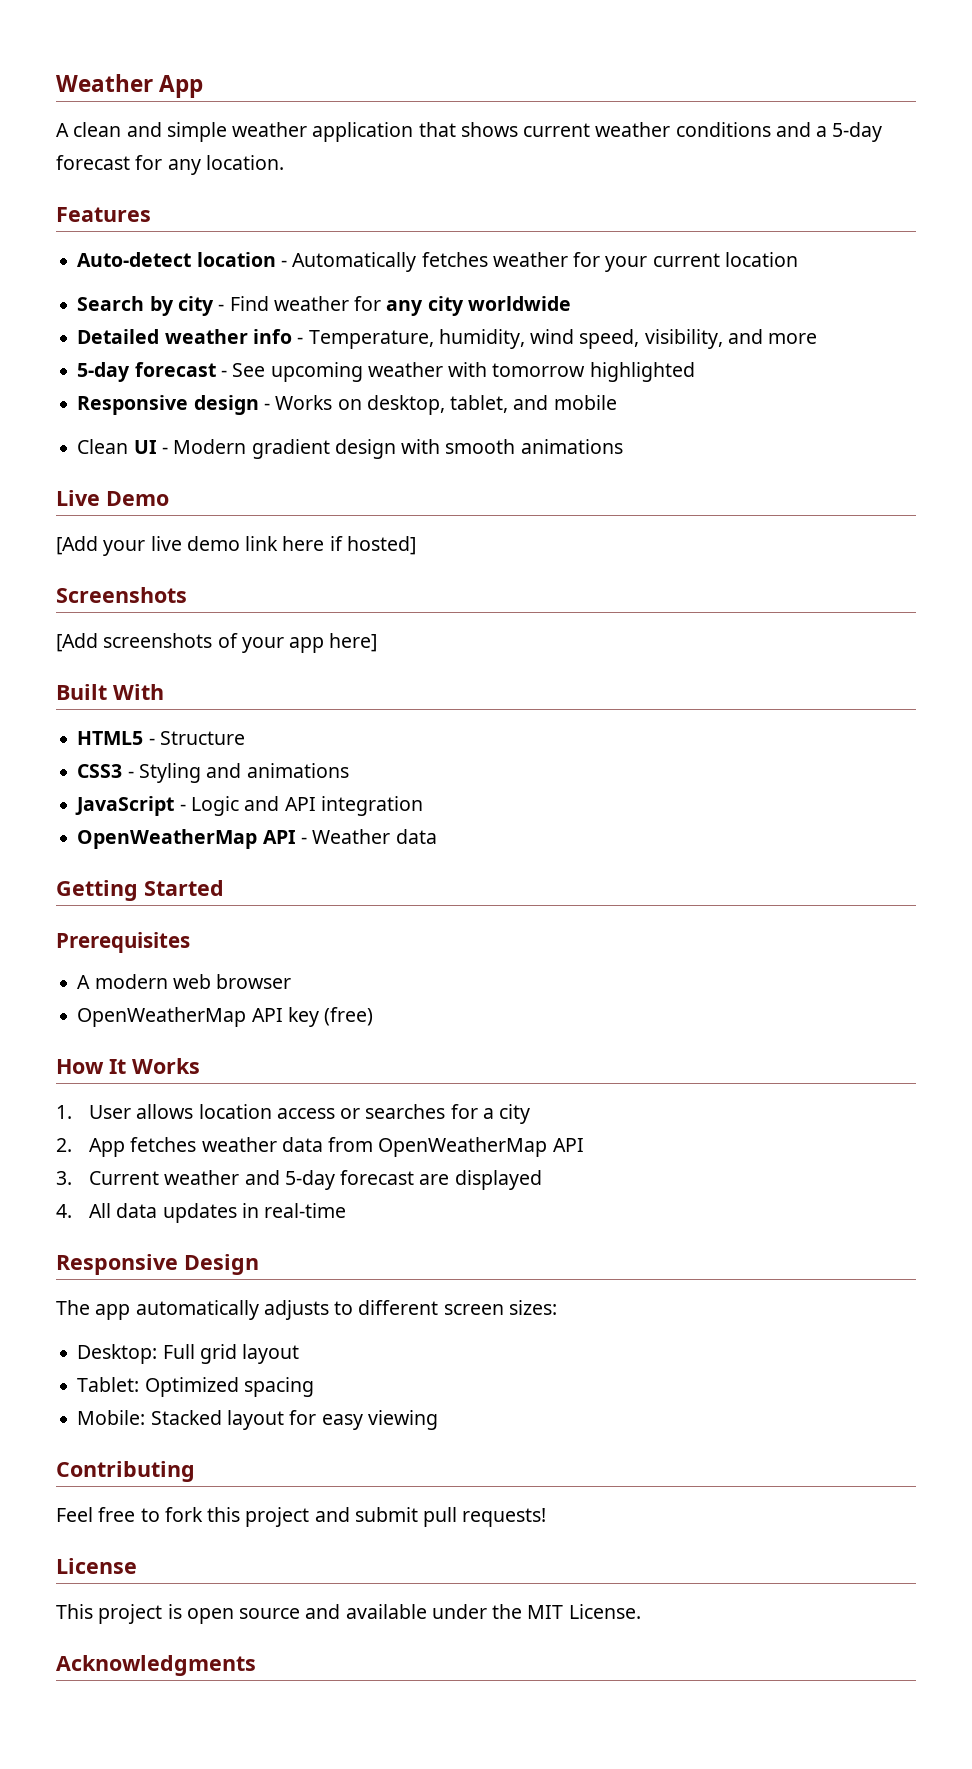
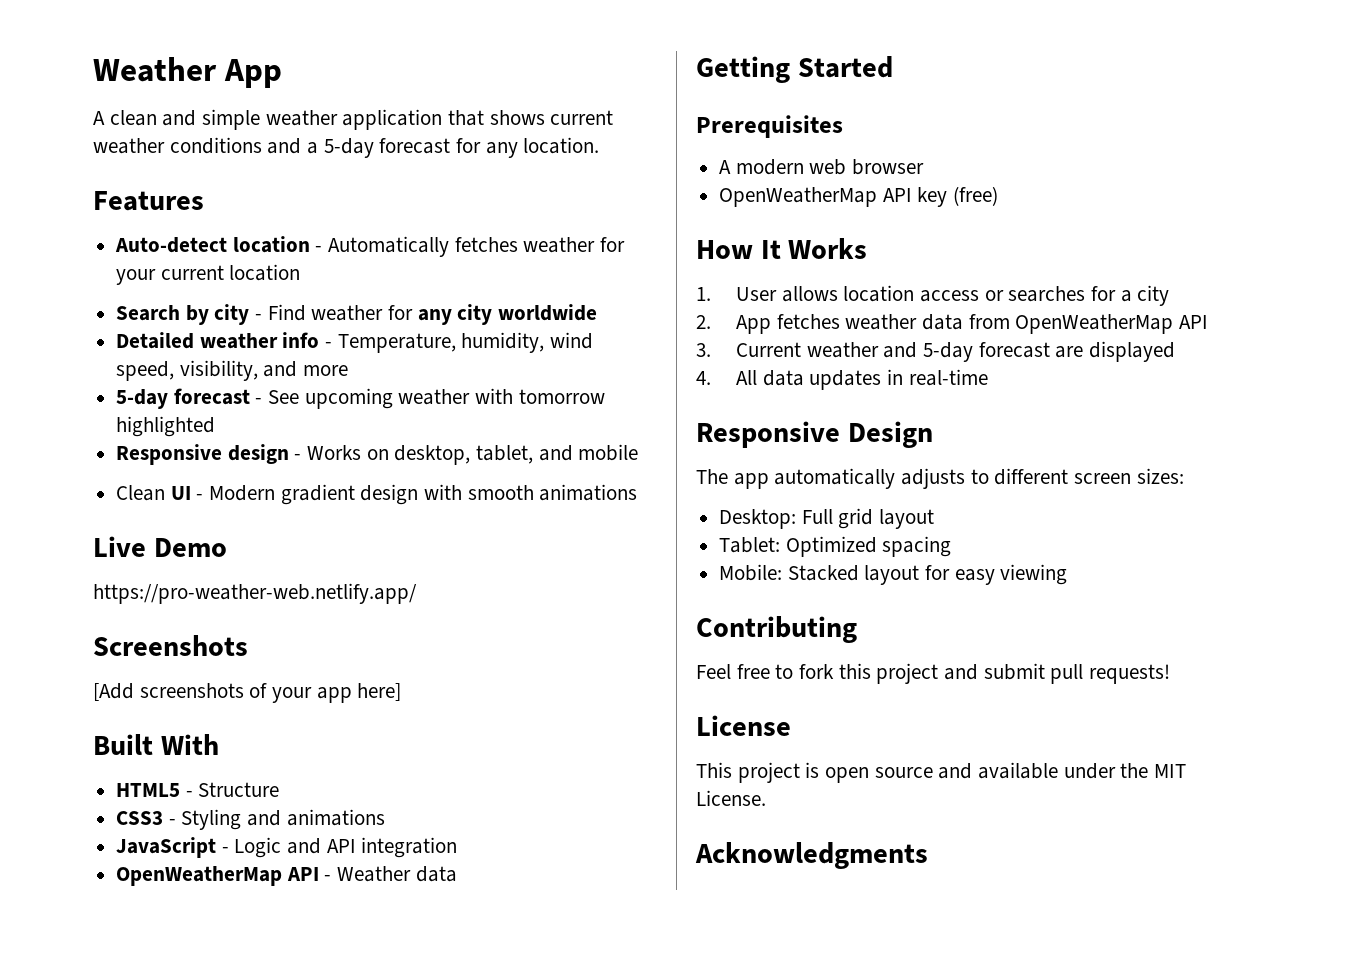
[56,536,416,556] [Add your live demo link here if hosted] -> [93,583,417,604] https://pro-weather-web.netlify.app/

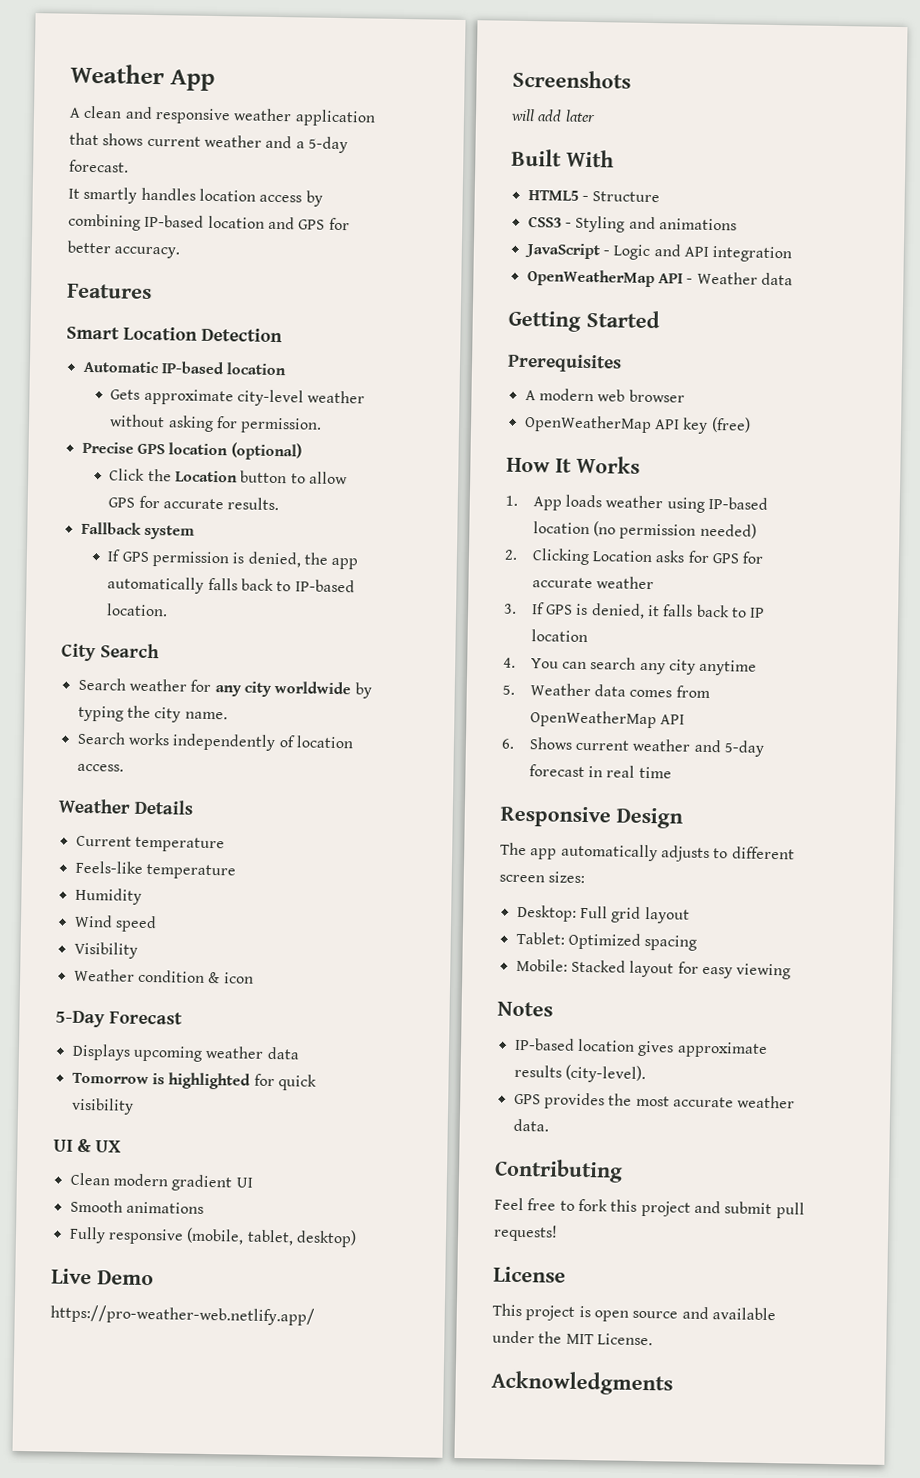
[202,109,261,130] simple -> [154,108,231,125] responsive
[169,137,262,154] conditions -> (262, 141) none
[379,137,600,158] [93,191,204,211] [115,236,626,257] [116,264,301,285] [116,304,306,325] forecast for any location. // Features // Auto-detect location - Automatically fetches weather for your current location // Search by city - Find -> [69,159,129,173] [68,186,323,207] [68,213,350,231] [67,240,181,259] [67,283,152,299] [66,326,283,343] [82,360,288,376] [110,388,366,407] [109,414,323,434] [81,441,302,461] [109,468,349,485] [108,495,280,511] [80,521,195,540] [107,549,359,570] [107,576,355,594] [106,603,169,617] [61,643,160,662] [77,677,126,691] forecast. // It smartly handles location access by combining IP-based location and GPS for better accuracy. // Features // Smart Location Detection // Automatic IP-based location // Gets approximate city-level weather without asking for permission. // Precise GPS location (optional) // Click the Location button to allow GPS for accurate results. // Fallback system // If GPS permission is denied, the app automatically falls back to IP-based location. // City Search // Search
[116,332,594,353] [116,360,349,381] [116,388,605,409] [116,416,216,437] [116,444,639,465] // Detailed weather info - Temperature, humidity, wind speed, visibility, and more // 5-day forecast - See upcoming weather with tomorrow highlighted // Responsive design - Works on desktop, tablet, and mobile -> [354,682,372,699] [77,705,228,723] [76,731,354,752] [76,763,124,772] [58,798,193,815] [75,835,225,853] [74,860,236,880] [74,887,142,905] [73,914,157,933] [73,941,138,959] [73,968,254,984] [55,1010,183,1028] [71,1043,300,1062] [71,1072,317,1091] [70,1097,134,1115] [53,1138,121,1153] by typing the city name. // Search works independently of location access. // Weather Details // Current temperature // Feels-like temperature // Humidity // Wind speed // Visibility // Weather condition & icon // 5-Day Forecast // Displays upcoming weather data // Tomorrow is highlighted for quick visibility // UI & UX
[170,484,638,505] [93,536,227,557] [93,583,417,604] [93,635,248,656] [93,683,402,703] UI - Modern gradient design with smooth animations // Live Demo // https://pro-weather-web.netlify.app/ // Screenshots // [Add screenshots of your app here] -> [112,1173,253,1192] [69,1199,204,1214] [68,1226,357,1248] [51,1268,154,1286] [50,1304,315,1326] [512,69,631,89] [510,108,596,123] modern gradient UI // Smooth animations // Fully responsive (mobile, tablet, desktop) // Live Demo // https://pro-weather-web.netlify.app/ // Screenshots // will add later
[736,285,1170,306] [696,314,964,334] User allows location access or searches for a city // 2. App fetches weather data -> [532,494,769,513] [532,521,757,540] [504,548,765,566] [531,576,655,590] [504,602,766,619] [530,629,588,643] [503,657,758,676] [502,683,673,698] App loads weather using IP-based location (no permission needed) // 2. Clicking Location asks for GPS for accurate weather // 3. If GPS is denied, it falls back to IP location // 4. You can search any city anytime // 5. Weather data comes
[696,342,802,357] 3. Current -> [501,737,630,751] 6. Shows current
[1055,341,1176,362] [696,369,988,390] are displayed // 4. All data updates in real-time -> [588,765,672,779] in real time
(1068, 574) none -> [497,1001,553,1017] [514,1037,768,1058] [513,1064,646,1084] [513,1092,796,1110] [512,1118,549,1132] // Notes // IP-based location gives approximate results (city-level). // GPS provides the most accurate weather data.

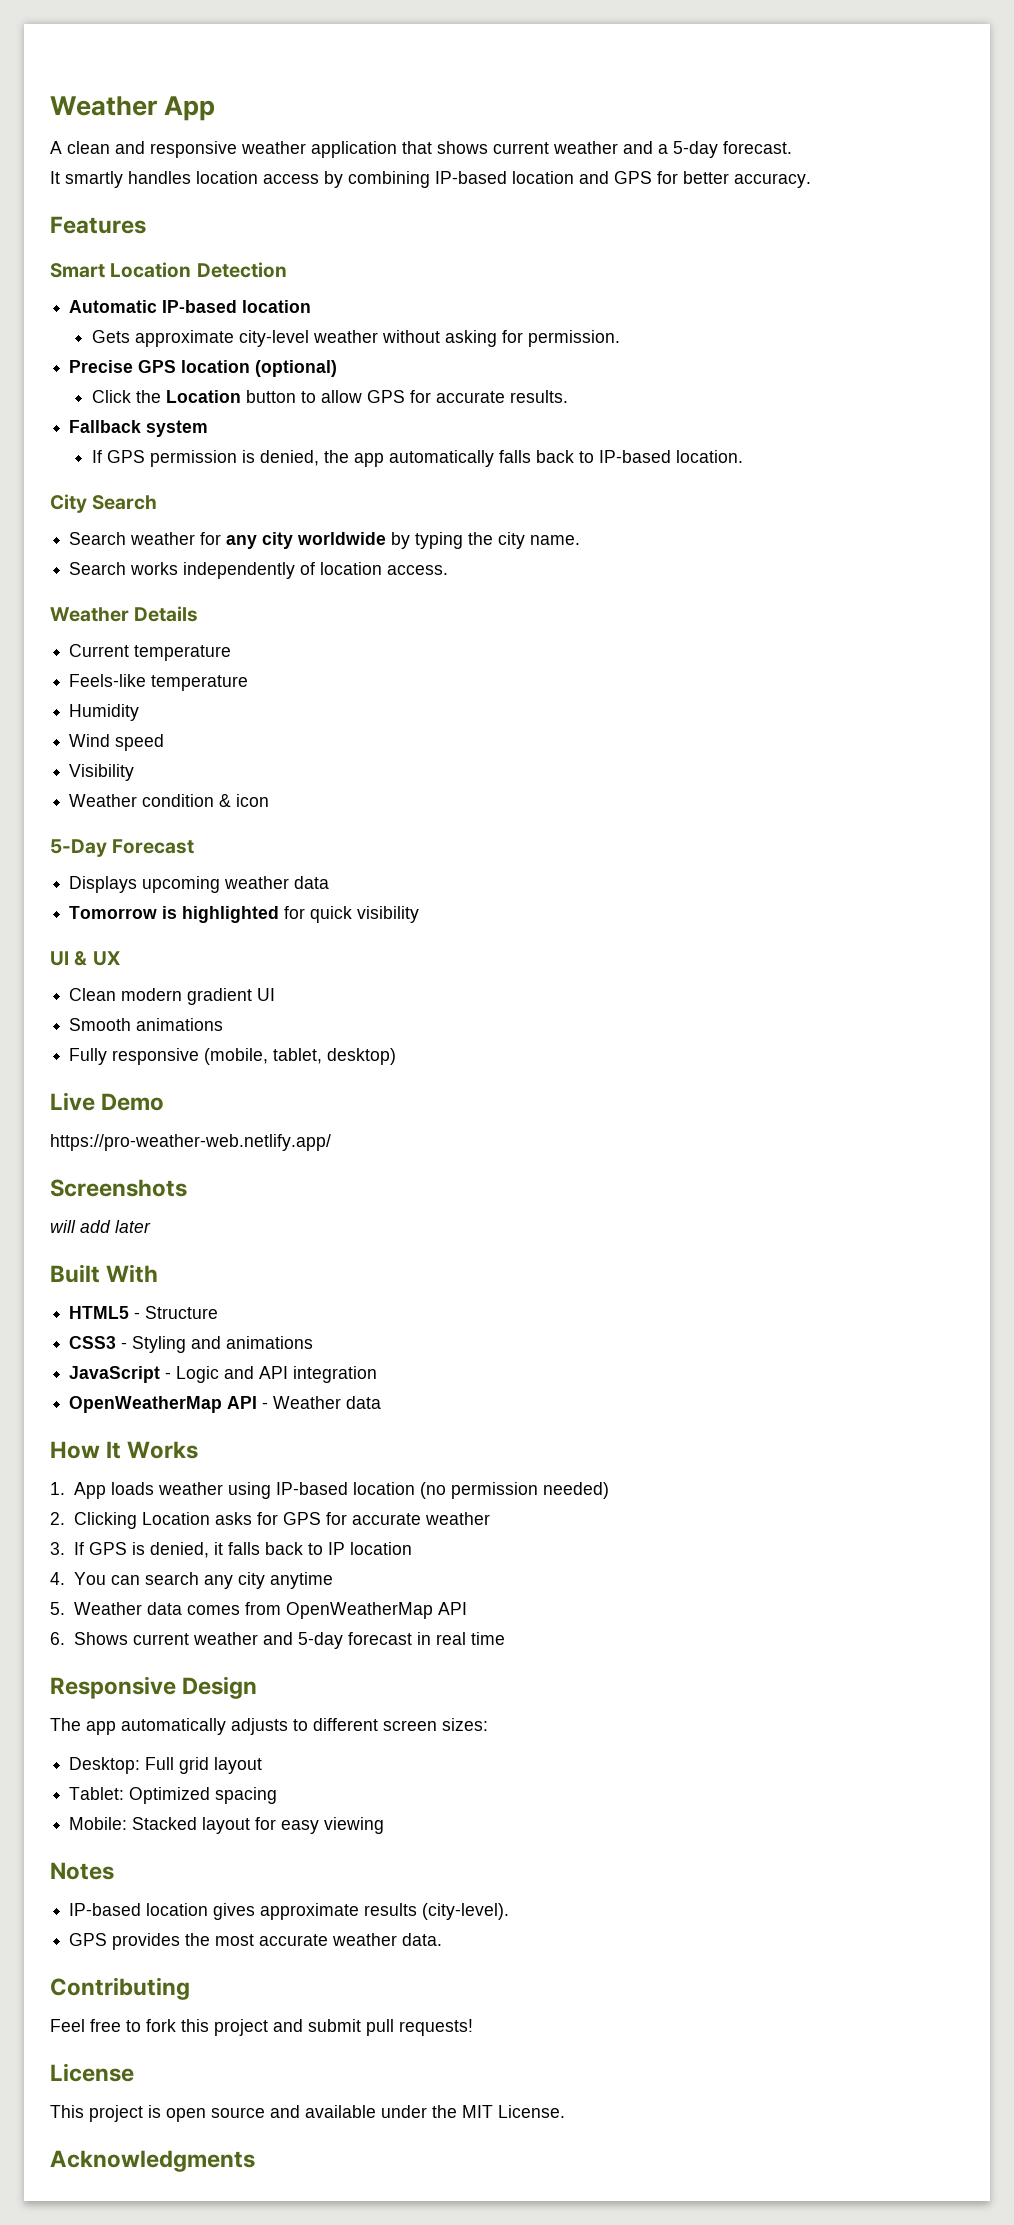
[508,309,660,332] [507,353,622,373] [524,388,685,403] [523,414,751,434] // Getting Started // Prerequisites // A modern web browser // OpenWeatherMap API key (free) -> (382, 1402) none

